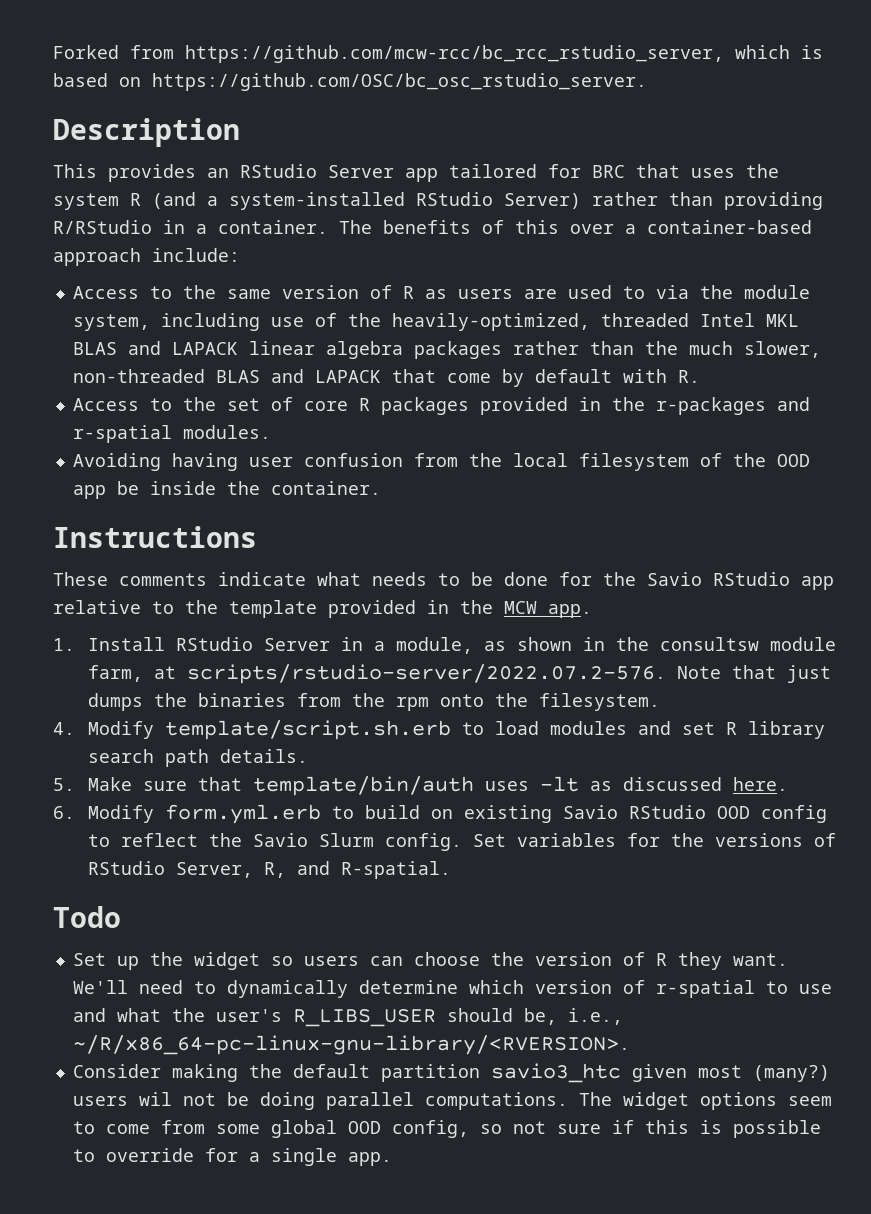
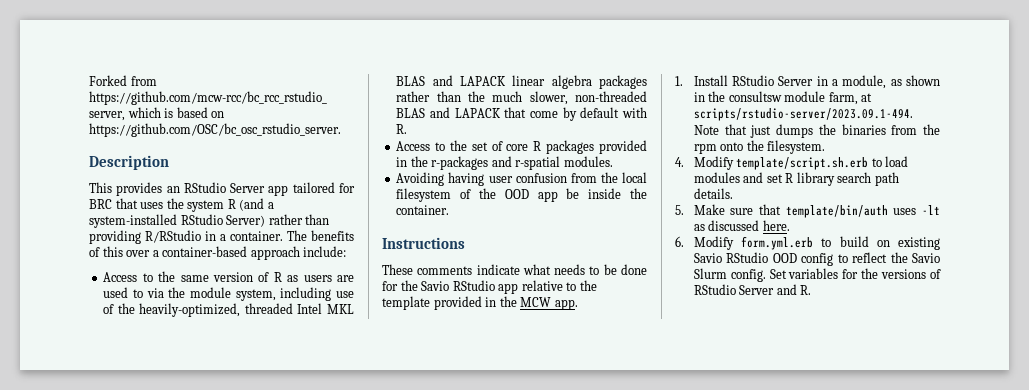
[187,664,667,684] scripts/rstudio-server/2022.07.2-576. -> [693,108,913,121] scripts/rstudio-server/2023.09.1-494.
[176,861,452,879] [53,906,121,928] [72,952,788,970] [72,980,832,998] [72,1008,623,1027] [72,1035,630,1055] [72,1063,830,1083] [72,1092,832,1110] [72,1120,821,1138] [72,1148,392,1166] Server, R, and R-spatial. // Todo // Set up the widget so users can choose the version of R they want. We'll need to dynamically determine which version of r-spatial to use and what the user's R_LIBS_USER should be, i.e., ~/R/x86_64-pc-linux-gnu-library/<RVERSION>. // Consider making the default partition savio3_htc given most (many?) users wil not be doing parallel computations. The widget options seem to come from some global OOD config, so not sure if this is possible to override for a single app. -> [739,284,812,295] Server and R.

